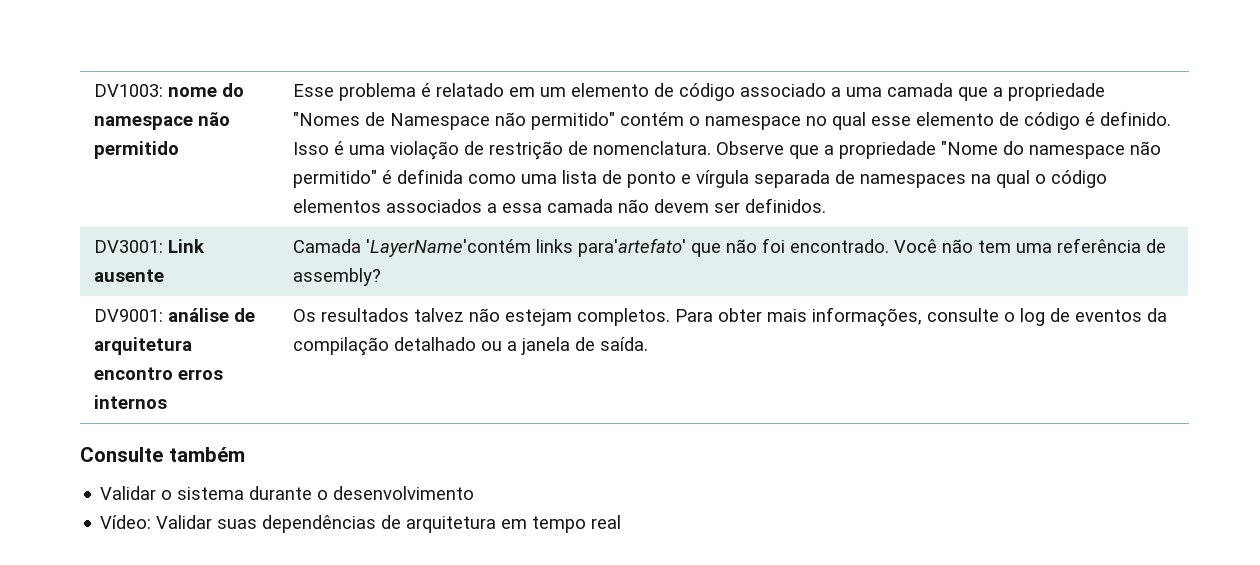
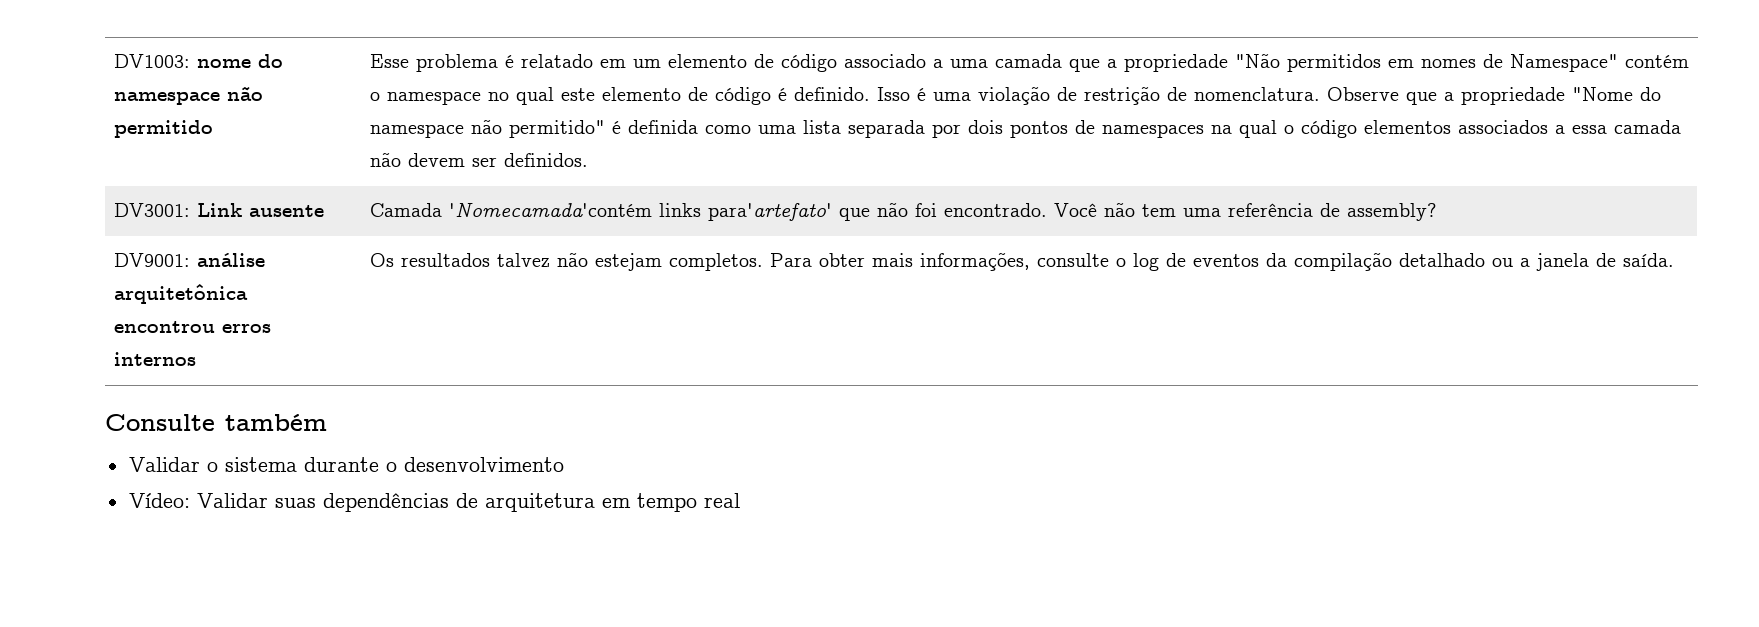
[293,112,616,130] "Nomes de Namespace não permitido" -> [1234,53,1618,72] "Não permitidos em nomes de Namespace"
[871,116,912,126] esse -> [560,88,595,101] este
[602,170,831,188] de ponto e vírgula separada -> [847,120,1068,138] separada por dois pontos
[366,239,532,257] 'LayerName'contém -> [448,202,652,217] 'Nomecamada'contém
[234,308,256,322] [94,337,193,355] [94,367,174,380] de arquitetura encontro -> [113,284,248,304] [113,321,215,333] arquitetônica encontrou

